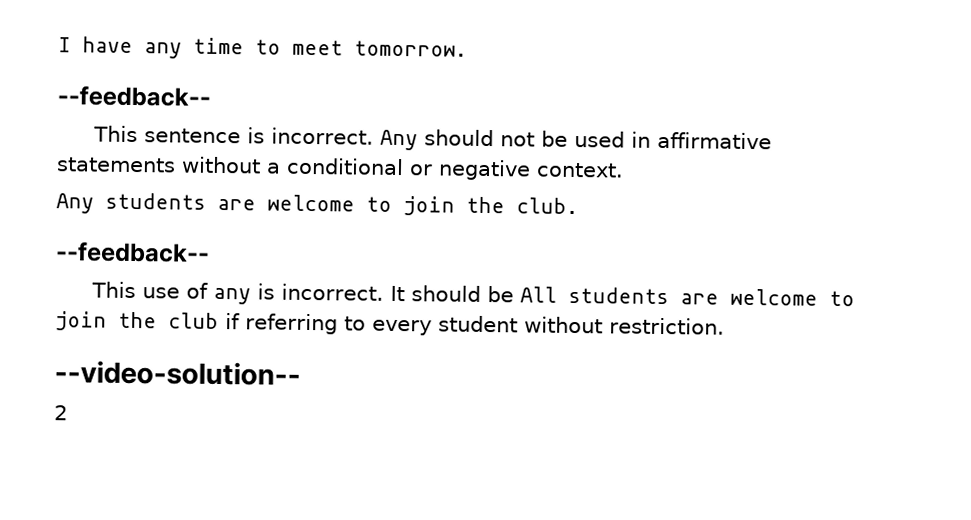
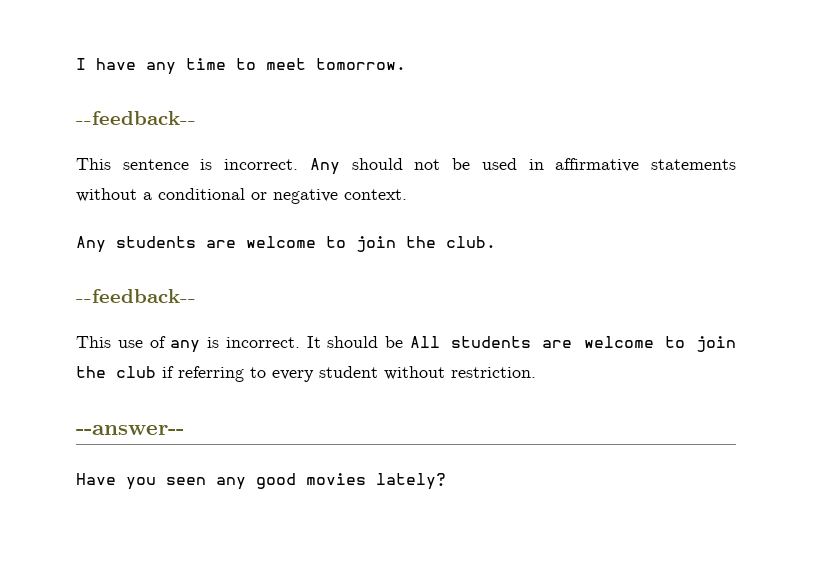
[54,360,301,386] [54,405,68,421] --video-solution-- // 2 -> [76,425,184,435] [76,473,446,490] --answer-- // Have you seen any good movies lately?

